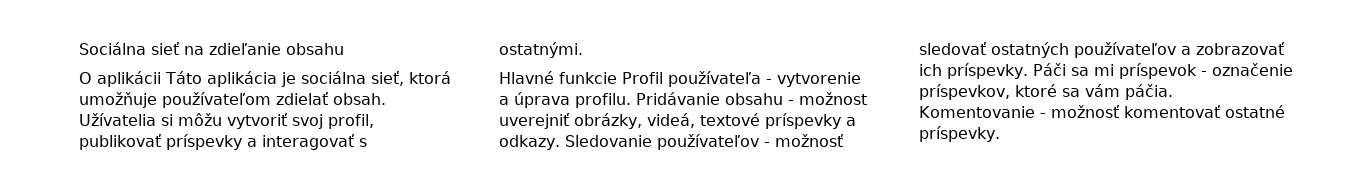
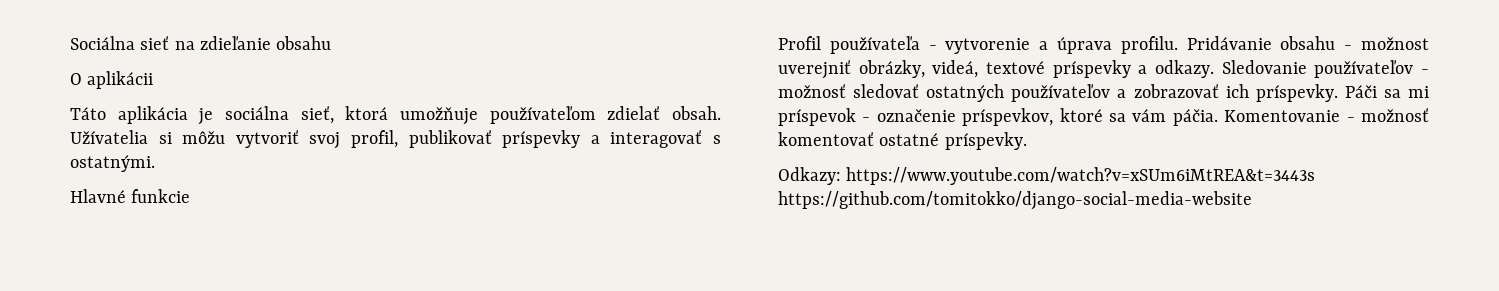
(161, 79) none -> (154, 80) //
(617, 78) none -> (191, 196) //
(1000, 134) none -> [778,167,1316,185] [778,191,1252,210] // Odkazy: https://www.youtube.com/watch?v=xSUm6iMtREA&t=3443s https://github.com/tomitokko/django-social-media-website

